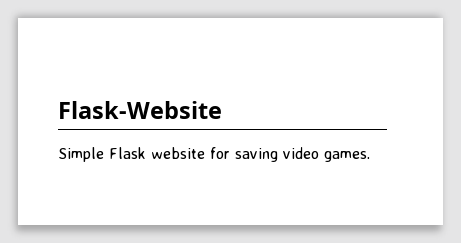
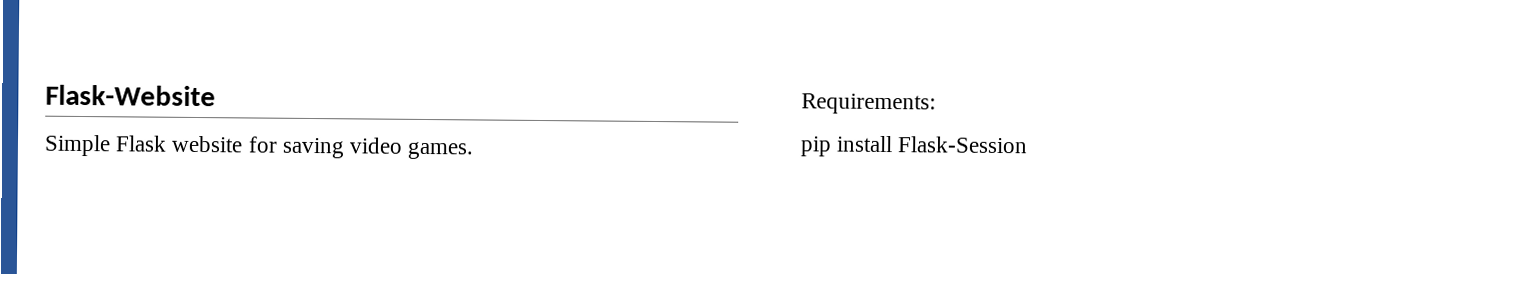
(370, 156) none -> [801,93,936,115] [800,135,1029,157] // Requirements: // pip install Flask-Session

